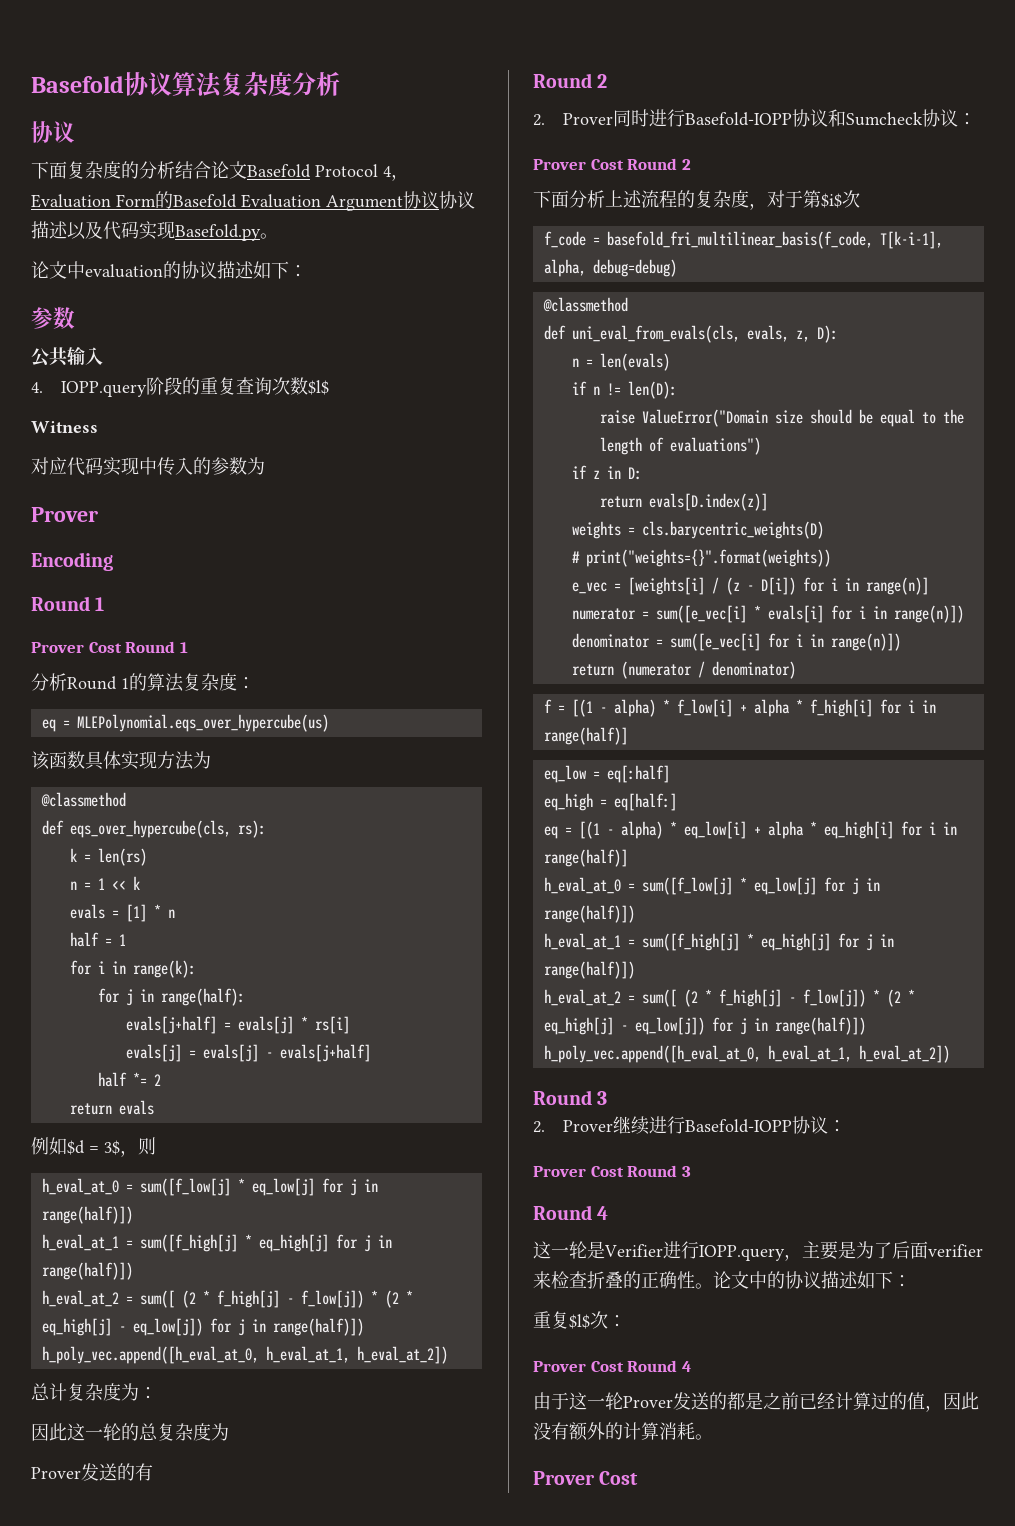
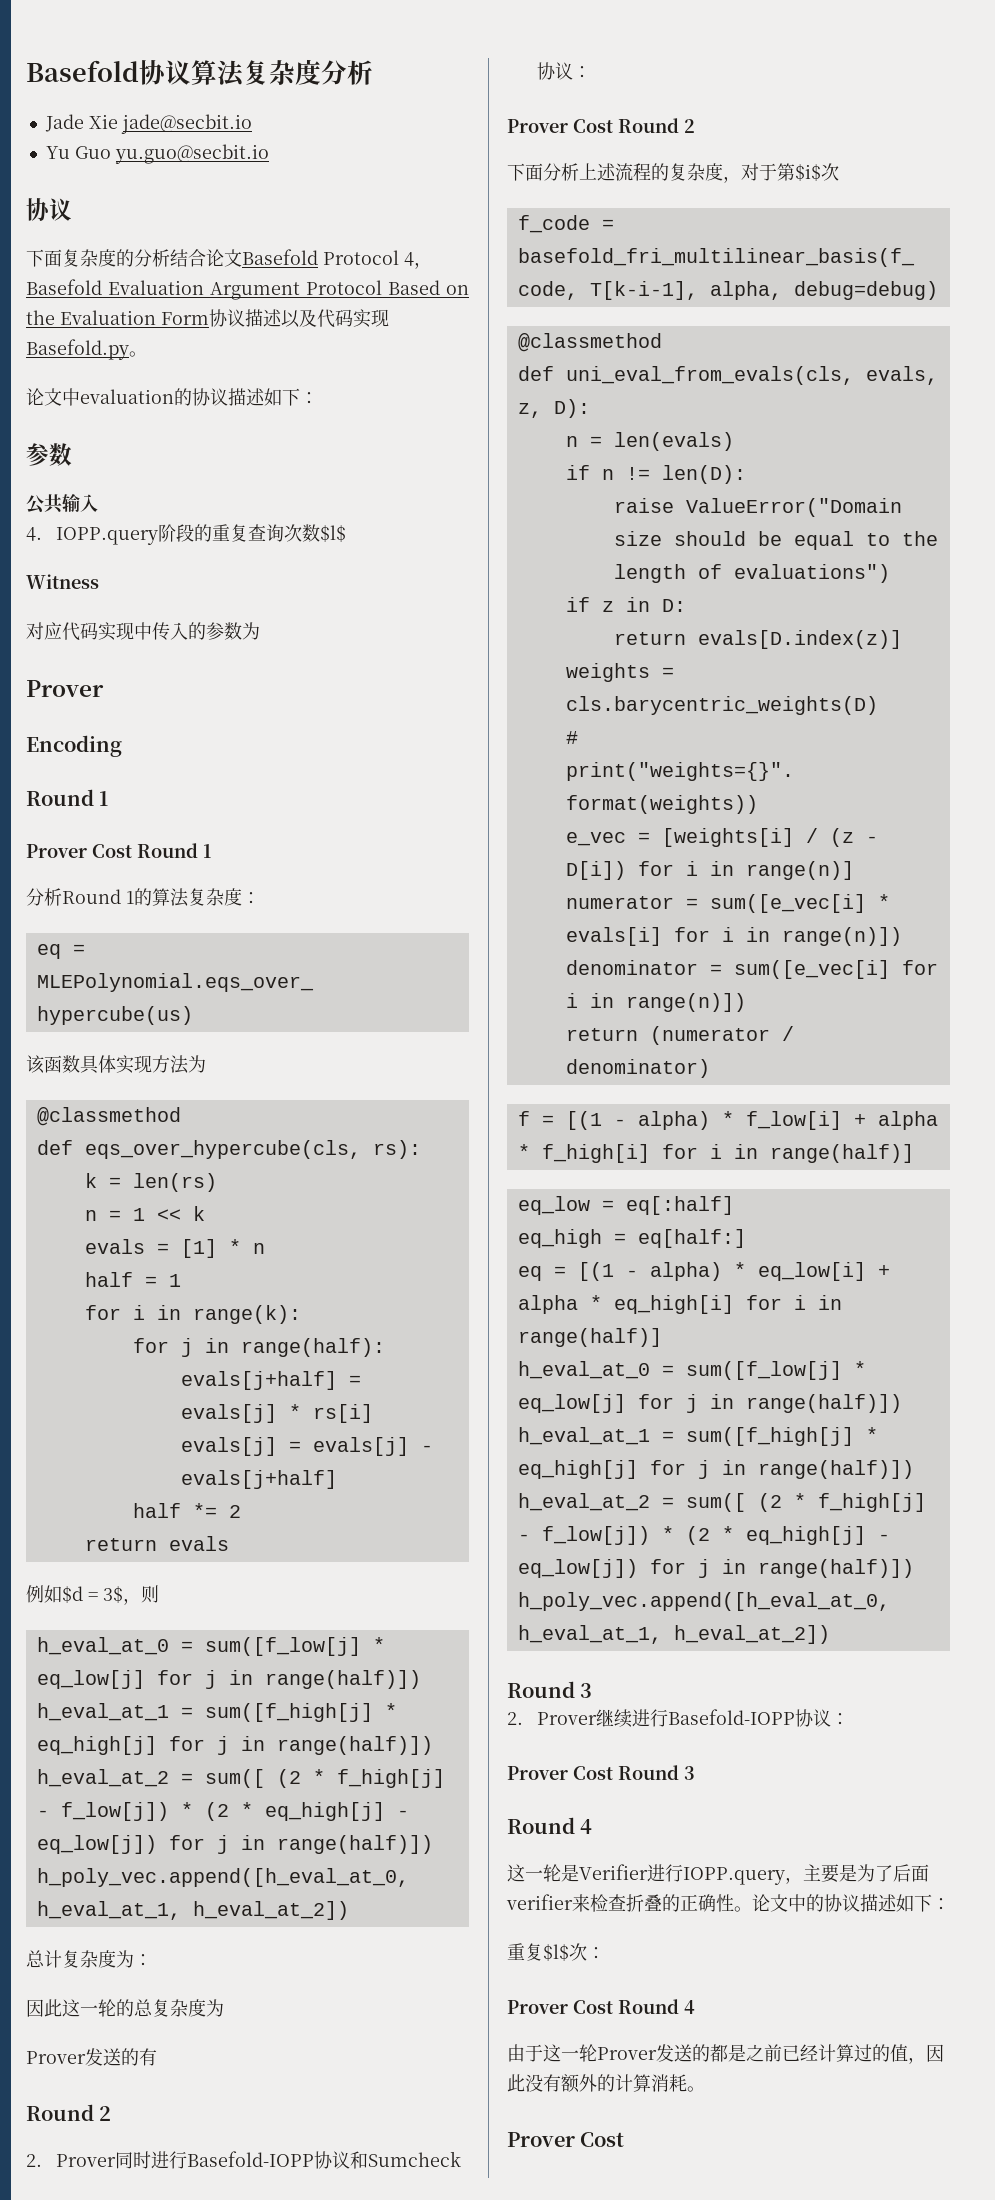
(340, 83) none -> [44,114,252,134] [45,144,269,164] // Jade Xie jade@secbit.io // Yu Guo yu.guo@secbit.io
[31,191,173,209] Evaluation Form的 -> (432, 265) none
[403,191,439,209] 协议 -> [306,280,469,295] [26,310,209,325] Protocol Based on the Evaluation Form

